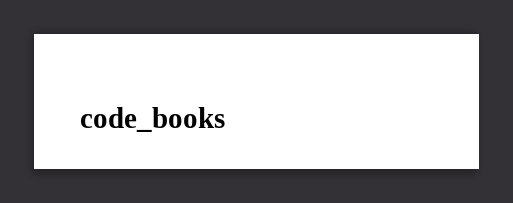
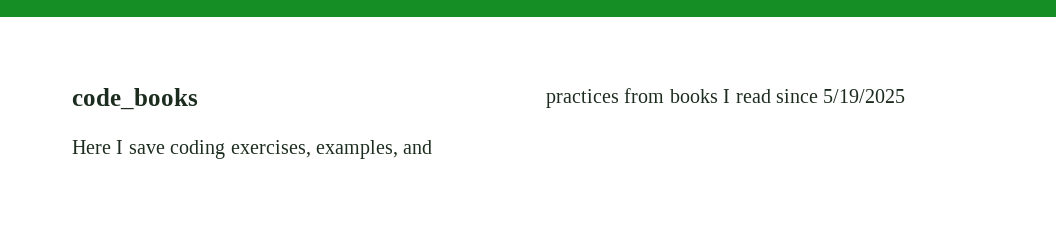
(225, 119) none -> [72,140,433,159] [546,88,906,108] // Here I save coding exercises, examples, and practices from books I read since 5/19/2025

